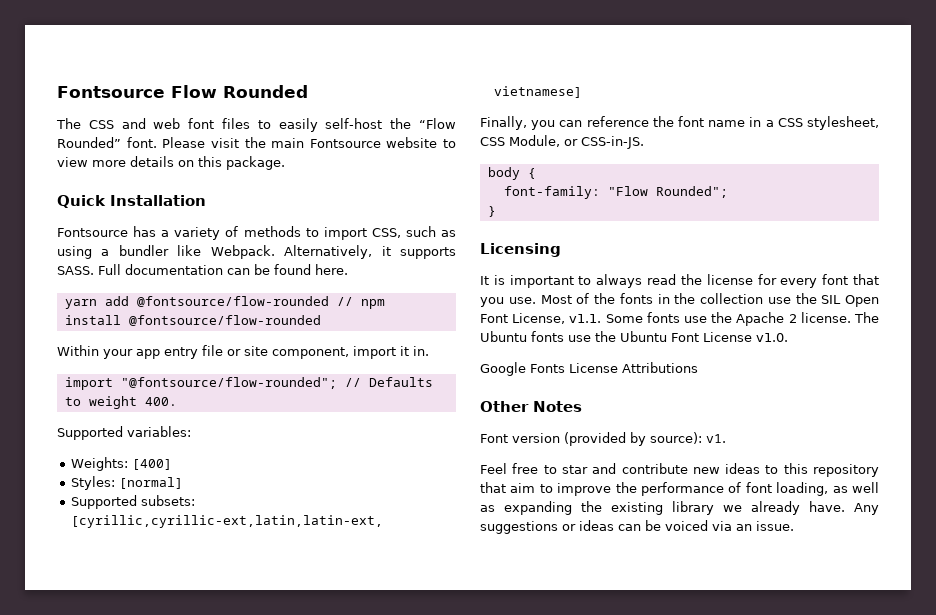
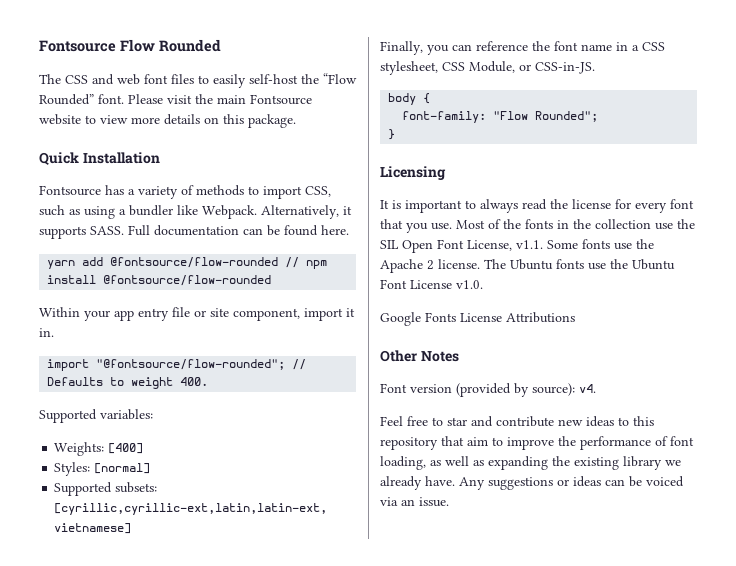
[706,434,726,443] v1. -> [579,384,596,393] v4.

